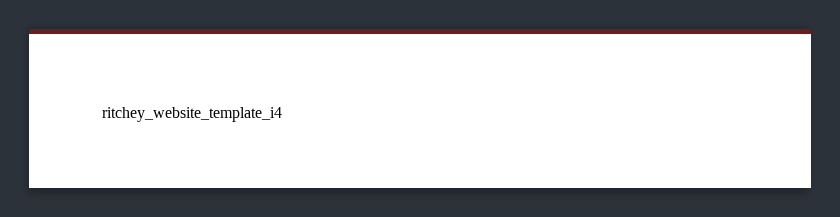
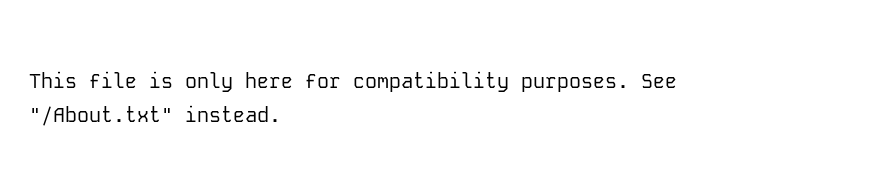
[102,107,282,122] ritchey_website_template_i4 -> [29,71,677,92] [29,105,281,126] This file is only here for compatibility purposes. See "/About.txt" instead.

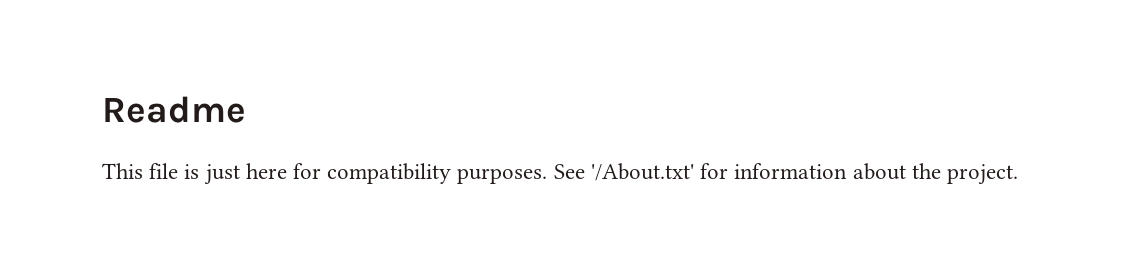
(29, 79) none -> [102,96,246,123] Readme //
[185,72,233,92] only -> [203,164,240,185] just
[29,105,281,126] "/About.txt" instead. -> [590,163,1018,185] '/About.txt' for information about the project.

